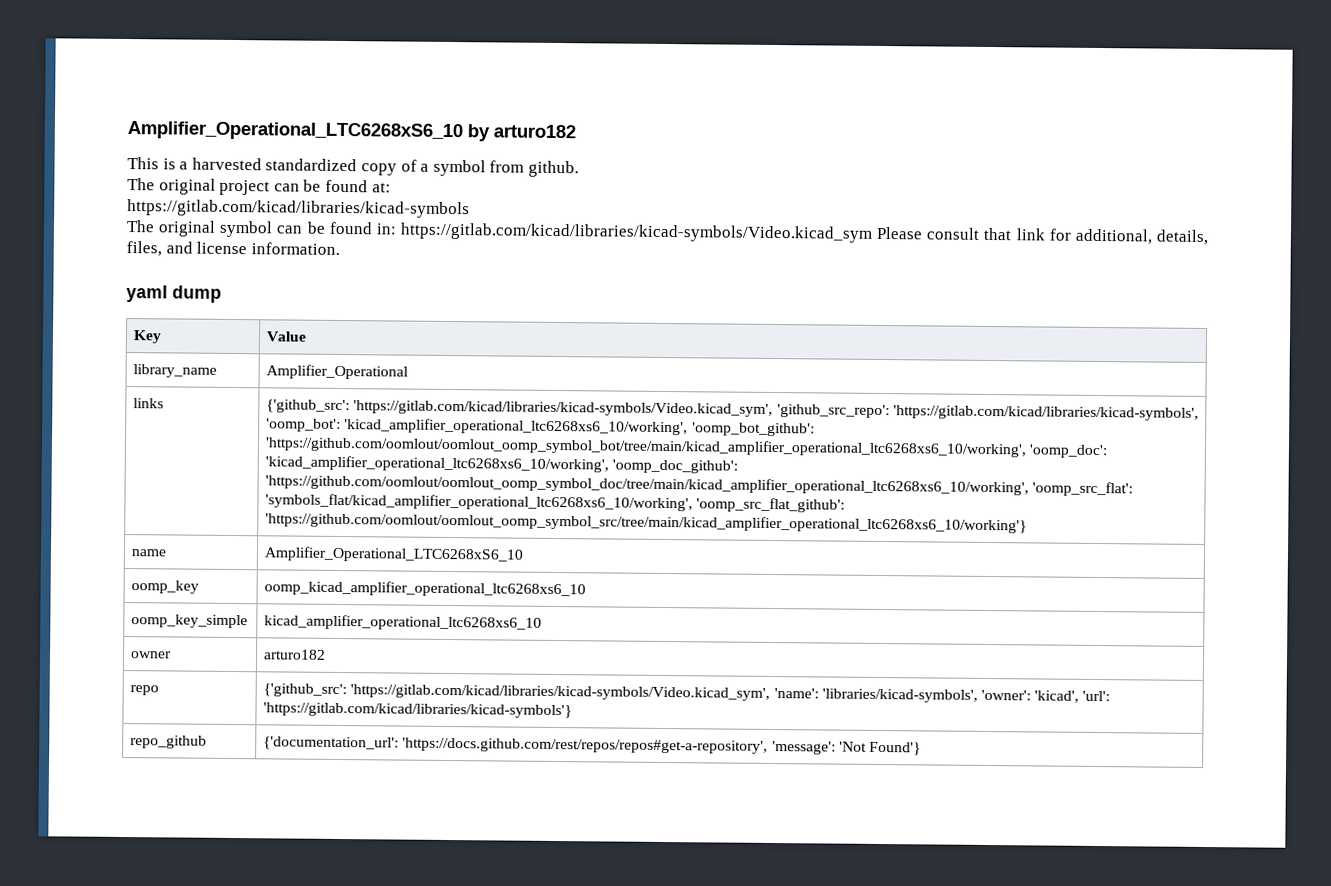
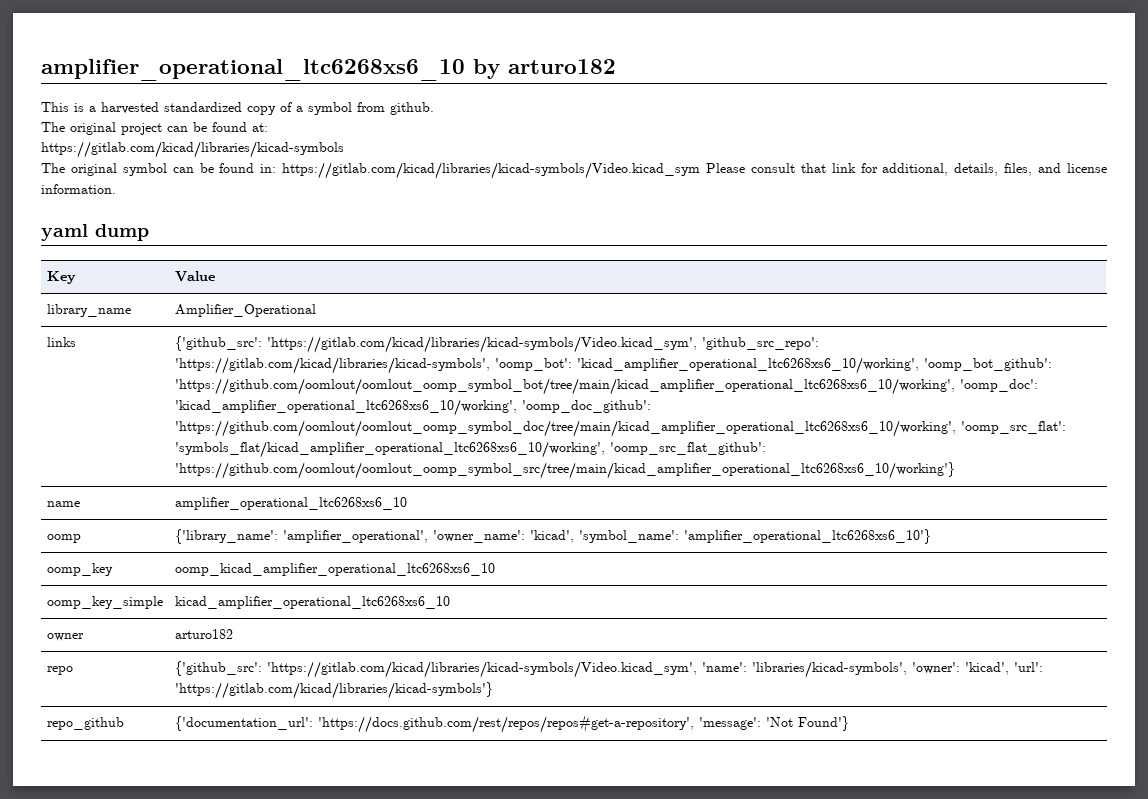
[127,121,463,142] Amplifier_Operational_LTC6268xS6_10 -> [41,59,465,81] amplifier_operational_ltc6268xs6_10
[264,546,525,563] Amplifier_Operational_LTC6268xS6_10 -> [174,497,407,510] [46,534,81,543] [174,529,931,544] amplifier_operational_ltc6268xs6_10 // oomp | {'library_name': 'amplifier_operational', 'owner_name': 'kicad', 'symbol_name': 'amplifier_operational_ltc6268xs6_10'}

